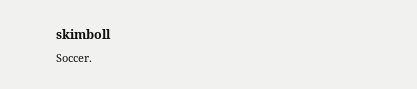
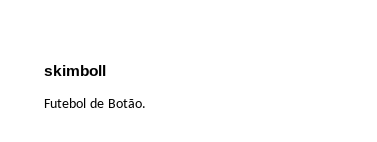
[56,54,92,62] Soccer. -> [44,98,146,108] Futebol de Botão.

